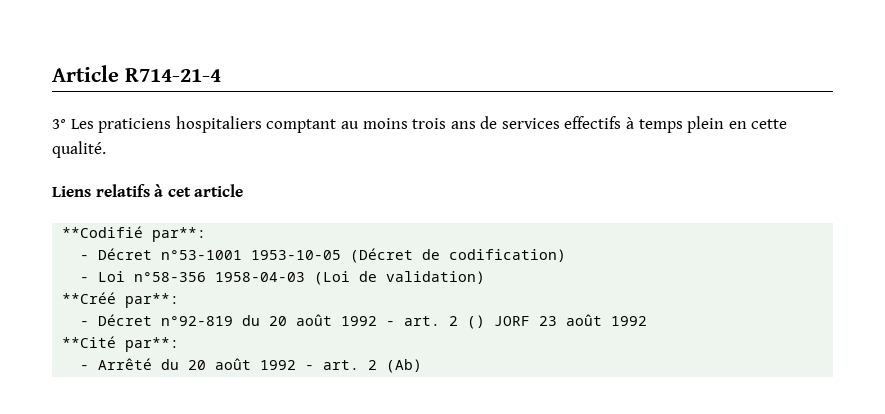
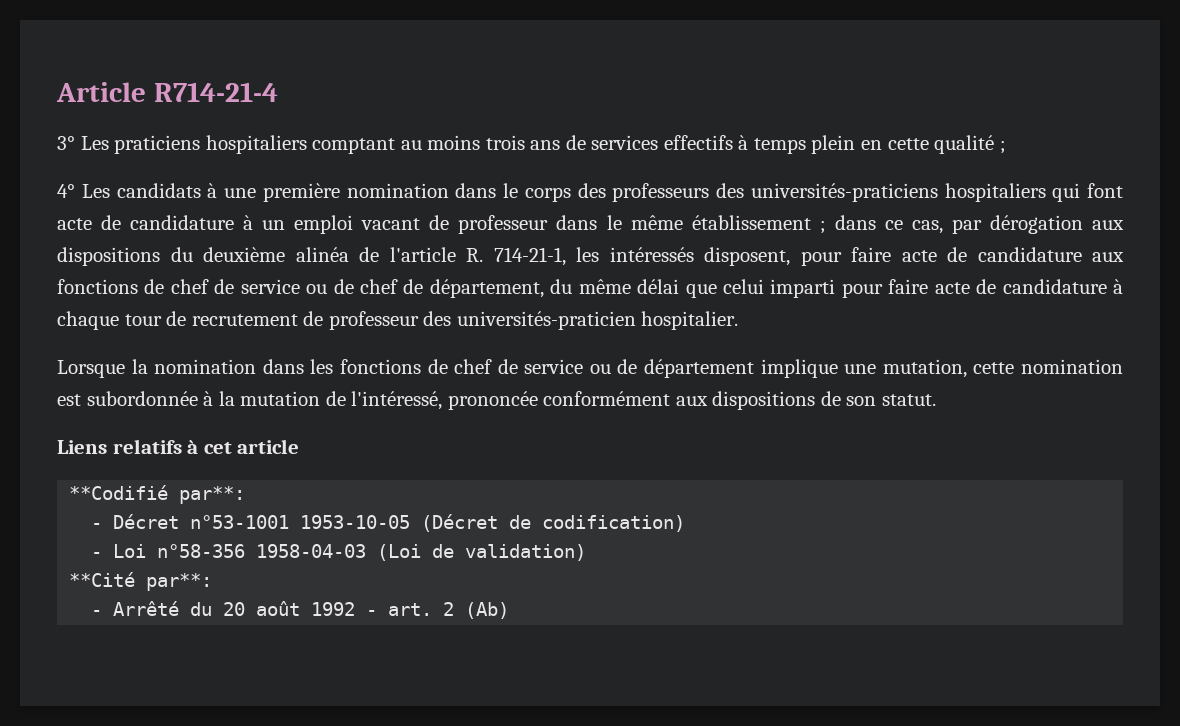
[52,141,106,158] qualité. -> [934,135,1006,154] [57,183,1123,202] [57,215,1125,234] [57,247,1124,266] [57,279,1124,298] [57,311,739,330] [57,359,1124,378] [57,391,936,410] qualité ; // 4° Les candidats à une première nomination dans le corps des professeurs des universités-praticiens hospitaliers qui font acte de candidature à un emploi vacant de professeur dans le même établissement ; dans ce cas, par dérogation aux dispositions du deuxième alinéa de l'article R. 714-21-1, les intéressés disposent, pour faire acte de candidature aux fonctions de chef de service ou de chef de département, du même délai que celui imparti pour faire acte de candidature à chaque tour de recrutement de professeur des universités-praticien hospitalier. // Lorsque la nomination dans les fonctions de chef de service ou de département implique une mutation, cette nomination est subordonnée à la mutation de l'intéressé, prononcée conformément aux dispositions de son statut.
[62,292,180,308] [80,314,648,329] // **Créé par**: // - Décret n°92-819 du 20 août 1992 - art. 2 () JORF 23 août 1992 -> (587, 552) none

